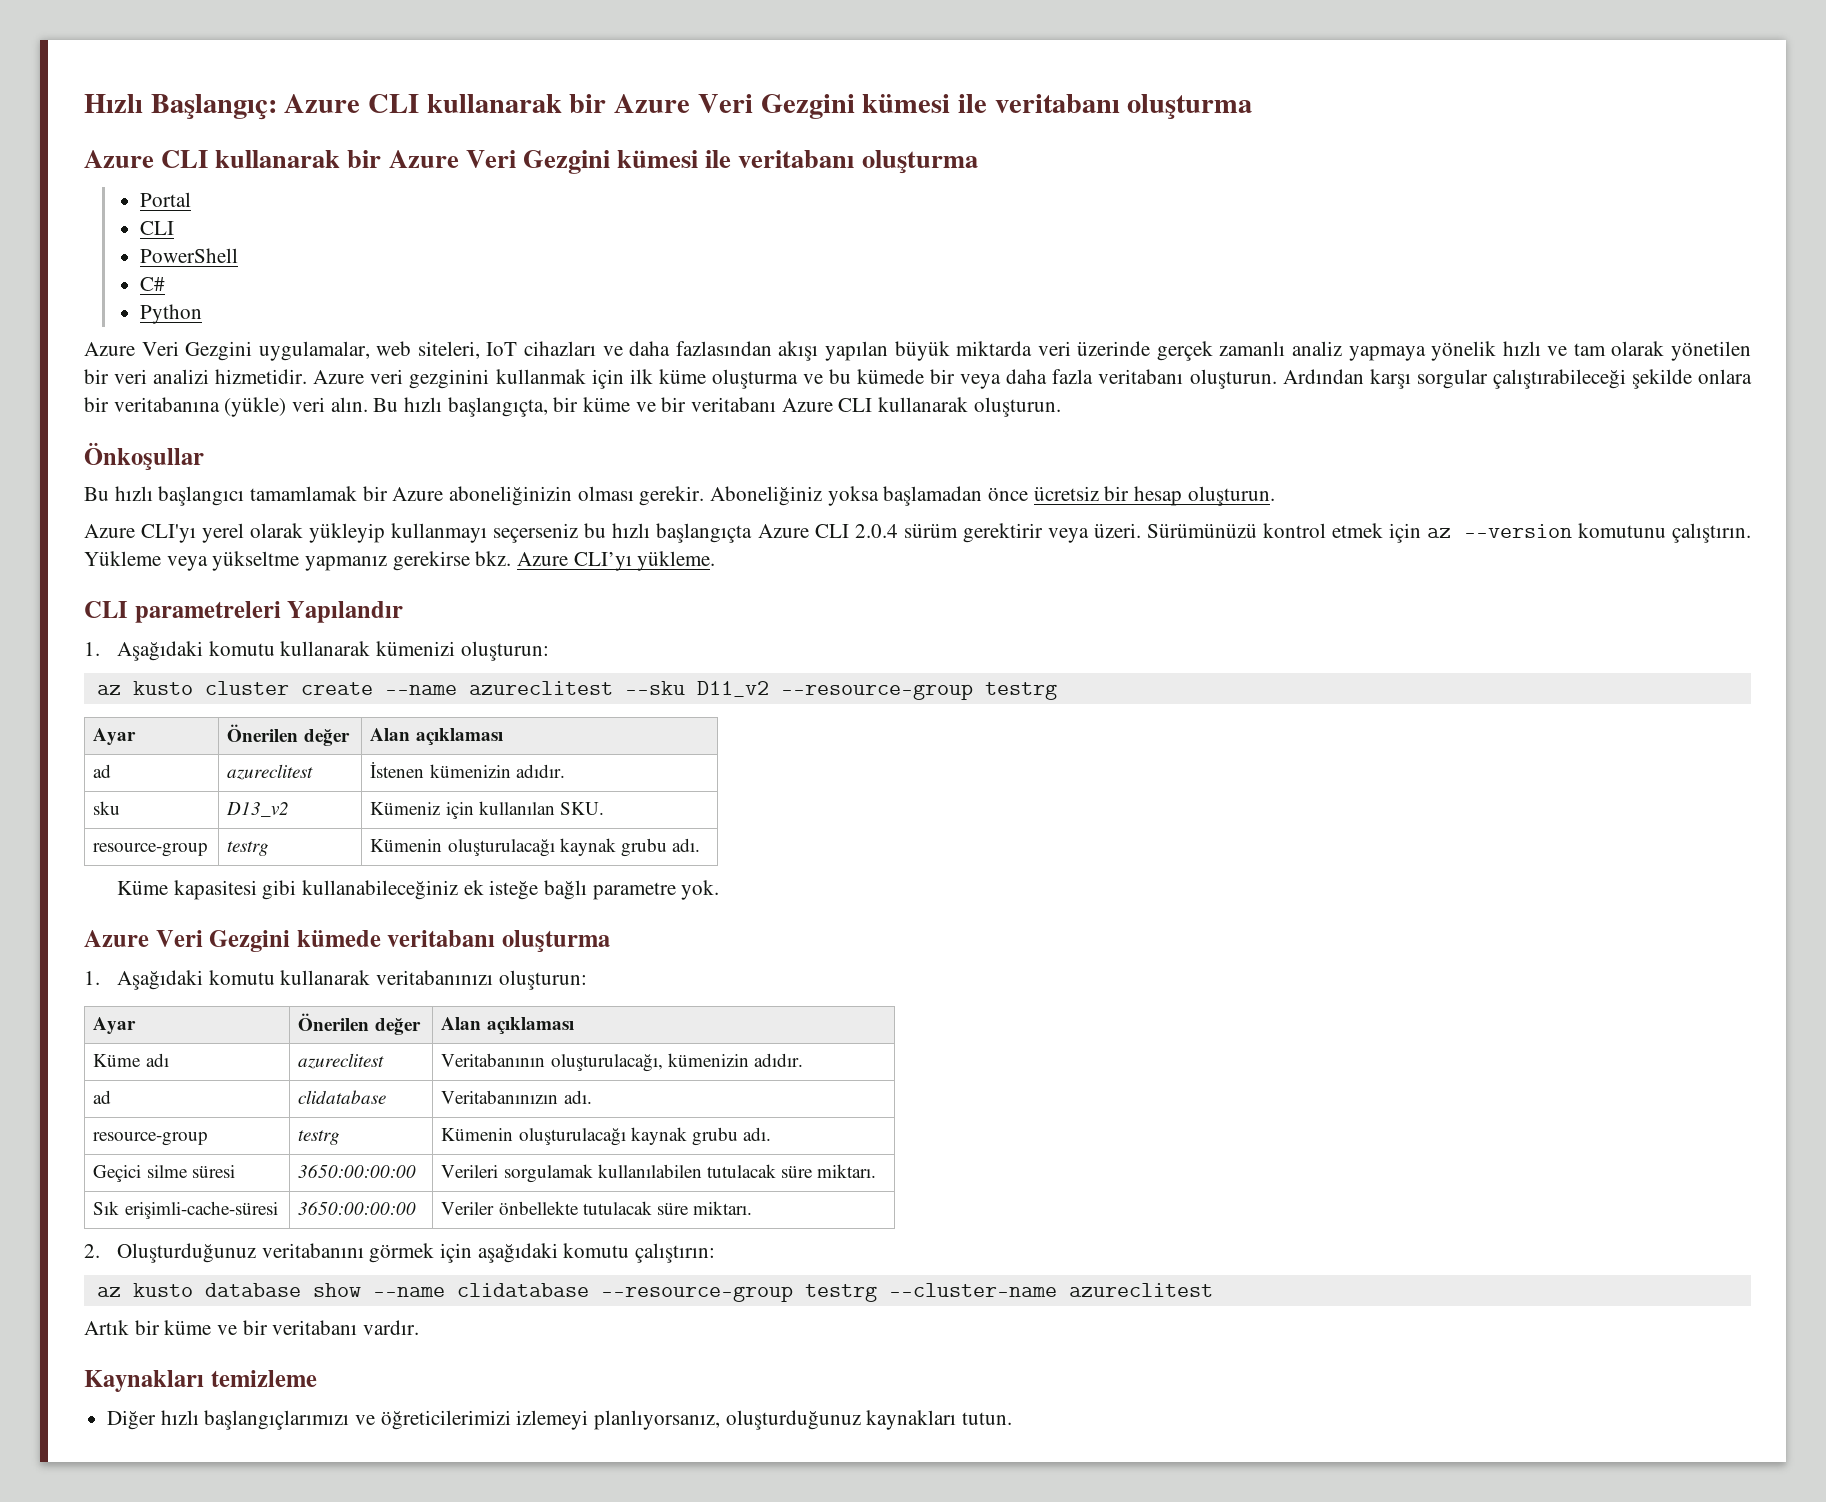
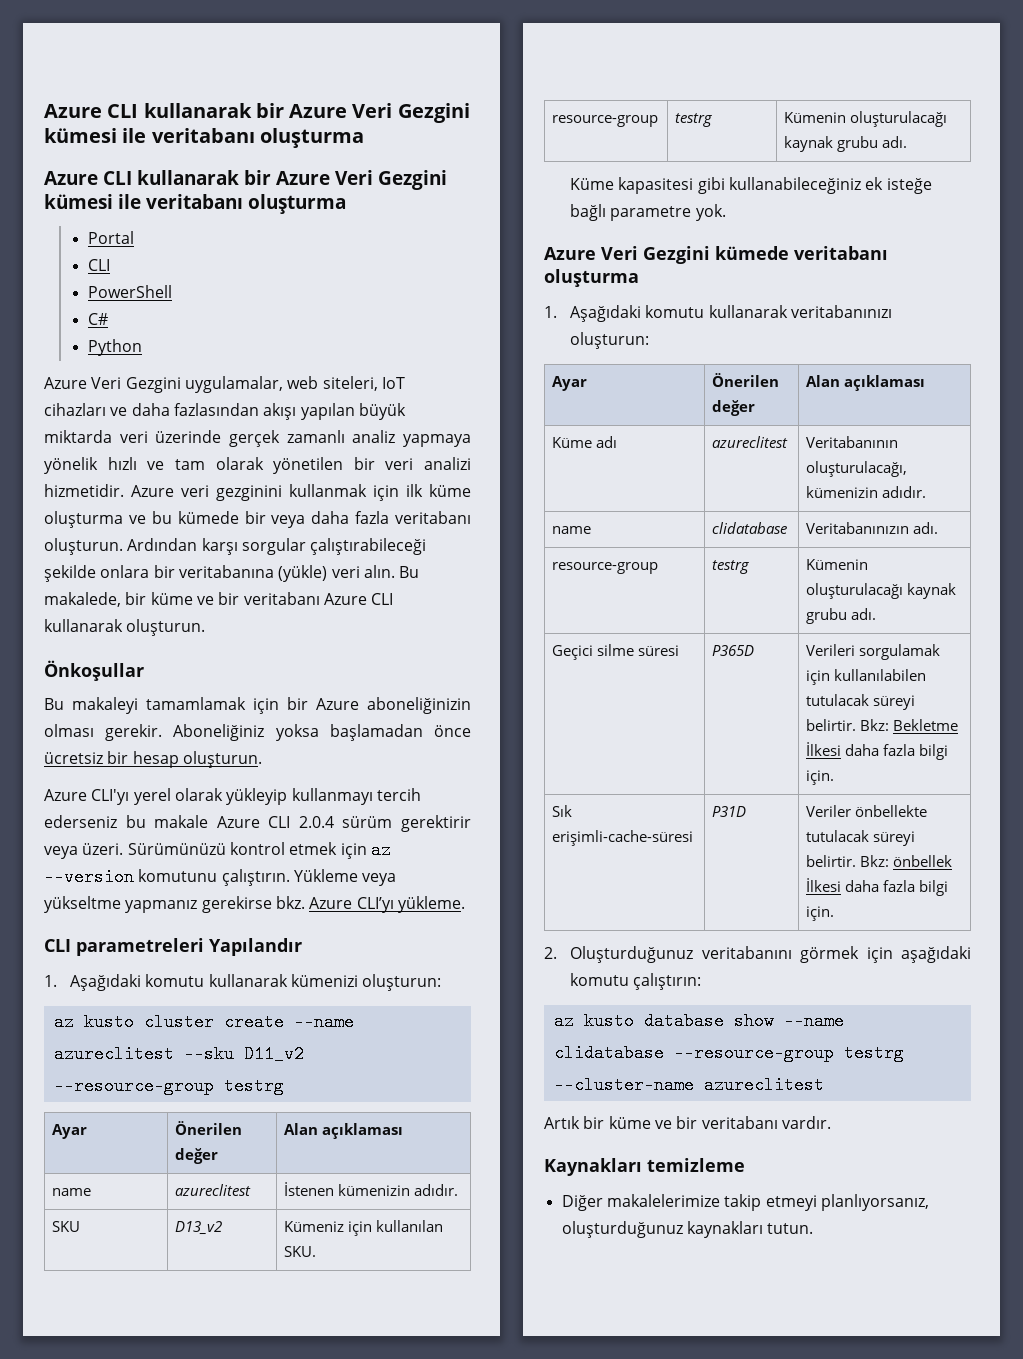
[84,94,277,120] Hızlı Başlangıç: -> (44, 111) none
[404,397,548,417] hızlı başlangıçta, -> [44,592,121,607] makalede,
[114,486,358,506] hızlı başlangıcı tamamlamak -> [72,697,279,714] makaleyi tamamlamak için
[493,523,753,543] seçerseniz bu hızlı başlangıçta -> [376,788,421,801] [44,815,209,828] tercih ederseniz bu makale
[93,764,112,778] ad -> [52,1188,92,1196] name
[93,801,121,815] sku -> [52,1221,81,1232] SKU
[93,1090,112,1104] ad -> [552,526,592,534] name
[298,1164,417,1178] 3650:00:00:00 -> [712,645,755,656] P365D
(593, 1173) none -> [806,670,831,685] için
[780,1164,877,1178] süre miktarı. -> [873,695,916,710] [806,719,959,731] [806,742,949,760] [806,770,835,785] süreyi belirtir. Bkz: Bekletme İlkesi daha fazla bilgi için.
[298,1201,417,1215] 3650:00:00:00 -> [712,806,747,817] P31D
[656,1201,752,1215] süre miktarı. -> [873,831,916,846] [806,855,953,867] [806,878,949,896] [806,906,835,921] süreyi belirtir. Bkz: önbellek İlkesi daha fazla bilgi için.
[160,1410,589,1430] hızlı başlangıçlarımızı ve öğreticilerimizi izlemeyi -> [606,1194,817,1211] makalelerimize takip etmeyi

